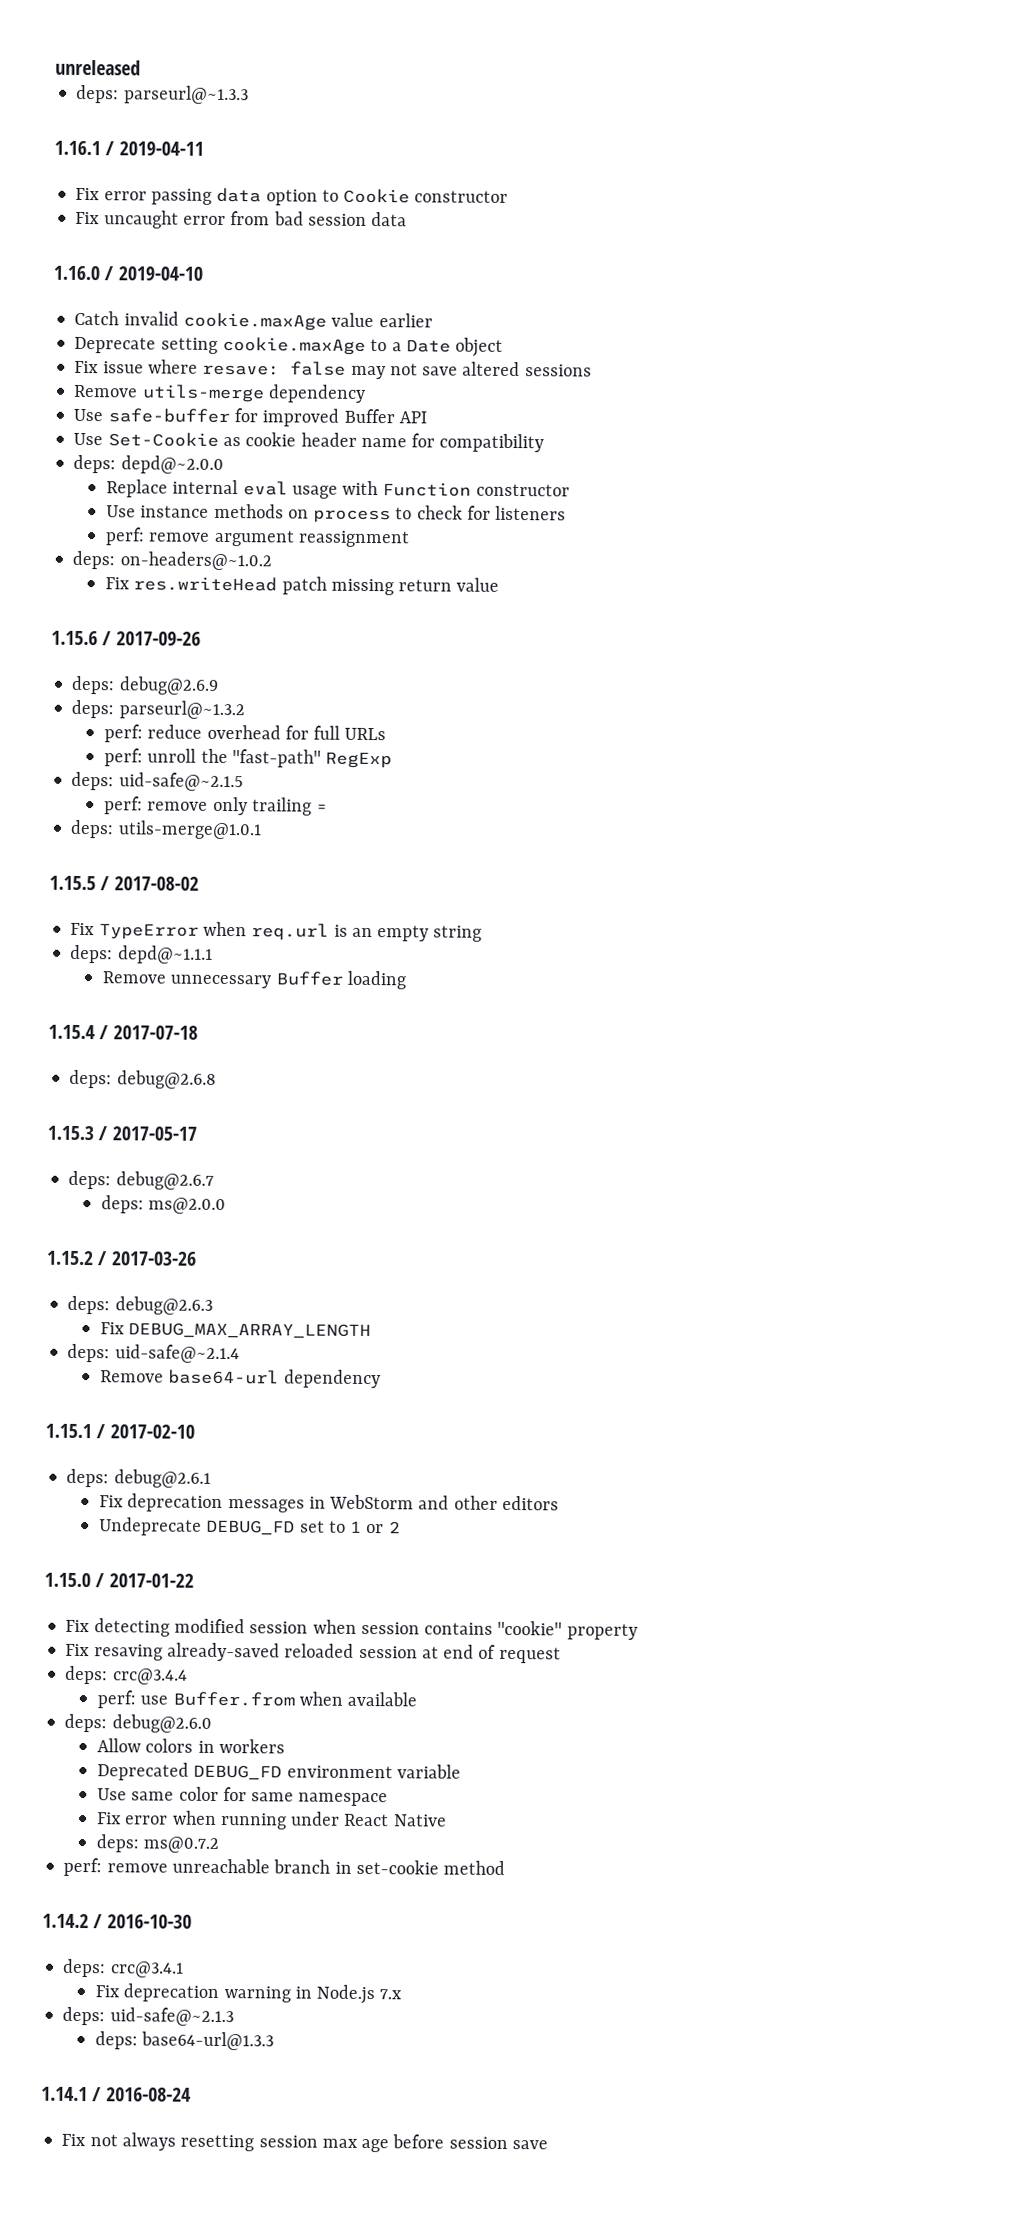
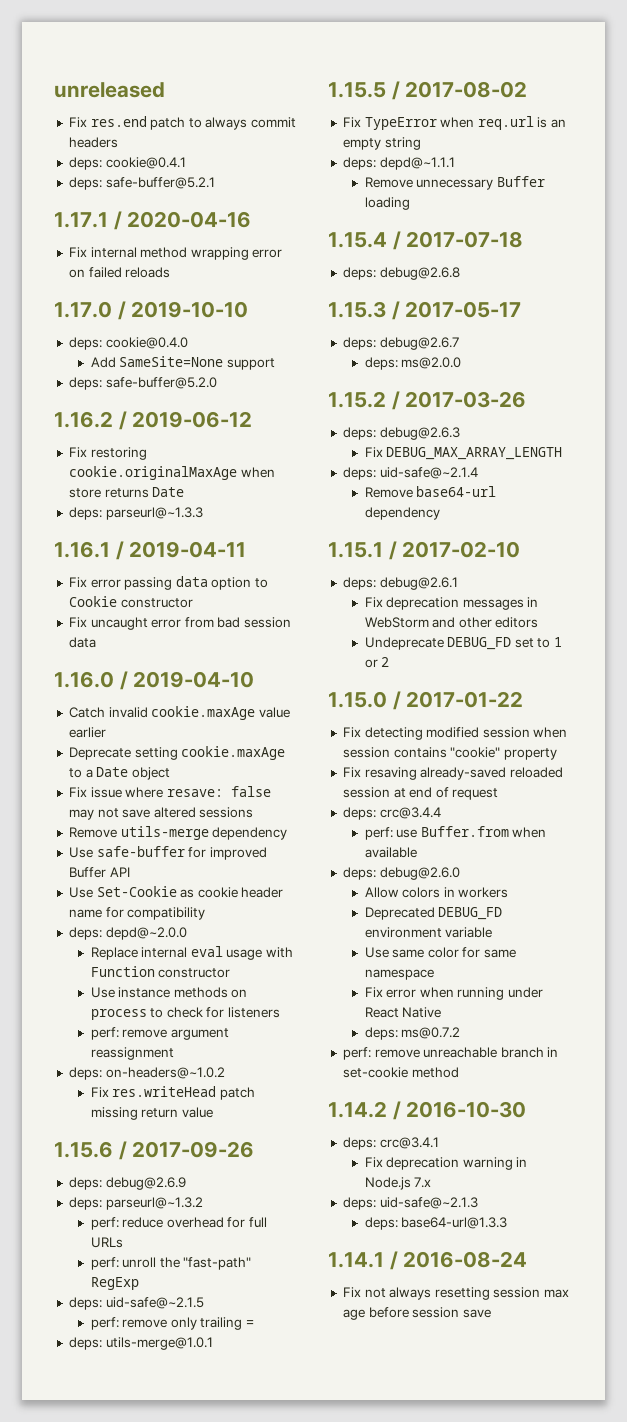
(141, 67) none -> [68,116,297,130] [68,137,118,148] [68,157,186,170] [68,177,215,190] [54,211,252,230] [68,247,283,260] [68,267,171,278] [54,301,249,320] [68,337,188,350] [90,356,275,370] [68,377,217,390] [54,411,253,430] [68,447,147,460] [68,466,275,480] [68,487,185,498] // Fix res.end patch to always commit headers // deps: cookie@0.4.1 // deps: safe-buffer@5.2.1 // 1.17.1 / 2020-04-16 // Fix internal method wrapping error on failed reloads // 1.17.0 / 2019-10-10 // deps: cookie@0.4.0 // Add SameSite=None support // deps: safe-buffer@5.2.0 // 1.16.2 / 2019-06-12 // Fix restoring cookie.originalMaxAge when store returns Date

